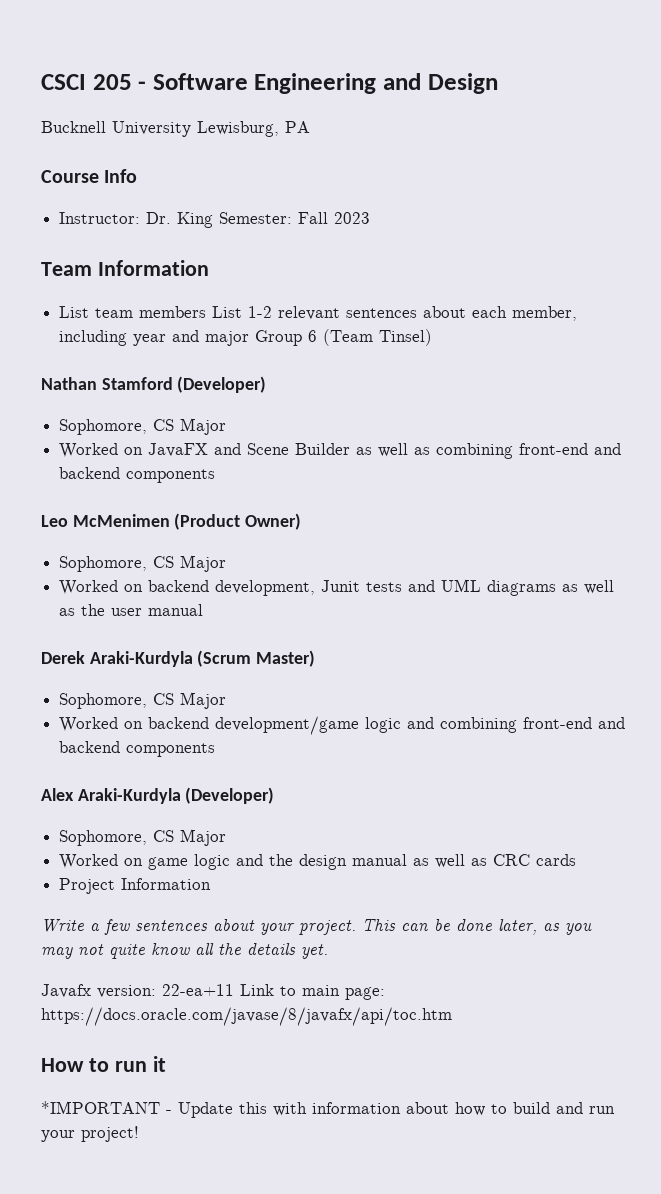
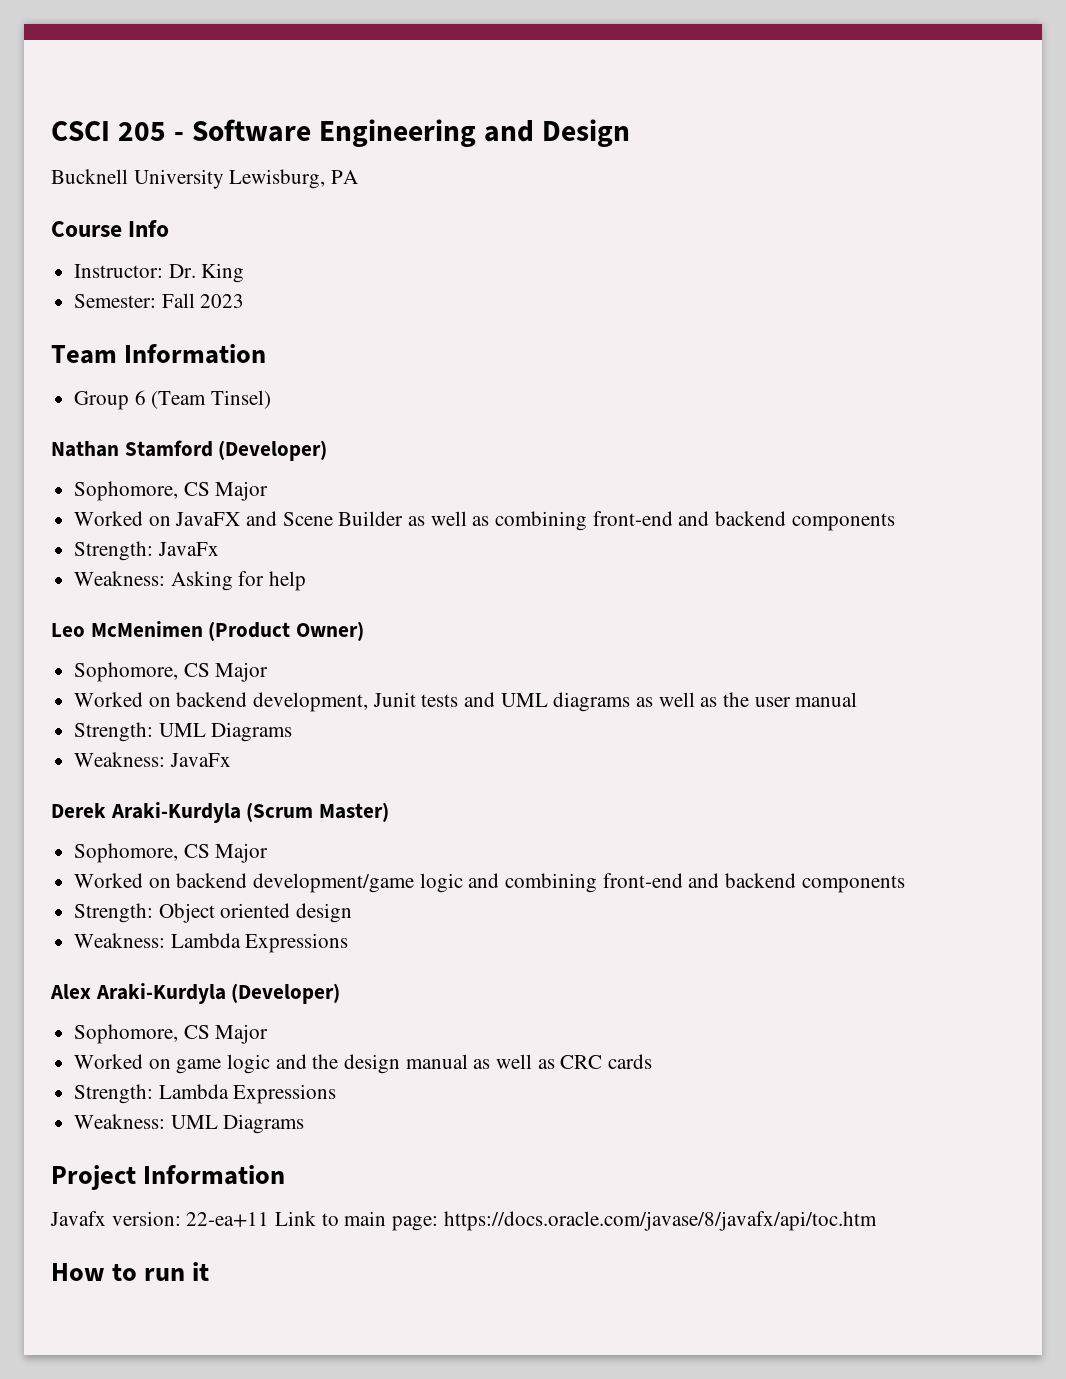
(214, 220) none -> (245, 273) //
[59,306,578,321] [59,330,250,346] List team members List 1-2 relevant sentences about each member, including year and major -> (267, 354) none
(216, 476) none -> [74,541,219,561] [74,571,307,591] // Strength: JavaFx // Weakness: Asking for help
(204, 610) none -> [74,722,293,742] [74,752,231,767] // Strength: UML Diagrams // Weakness: JavaFx
(216, 750) none -> [74,903,353,923] [74,933,349,953] // Strength: Object oriented design // Weakness: Lambda Expressions
[59,878,212,894] [41,919,592,935] [41,943,328,959] Project Information // Write a few sentences about your project. This can be done later, as you may not quite know all the details yet. -> [74,1084,337,1104] [74,1114,305,1134] [51,1165,286,1190] Strength: Lambda Expressions // Weakness: UML Diagrams // Project Information
[41,1101,615,1118] [41,1126,139,1142] // *IMPORTANT - Update this with information about how to build and run your project! -> (210, 1271) none

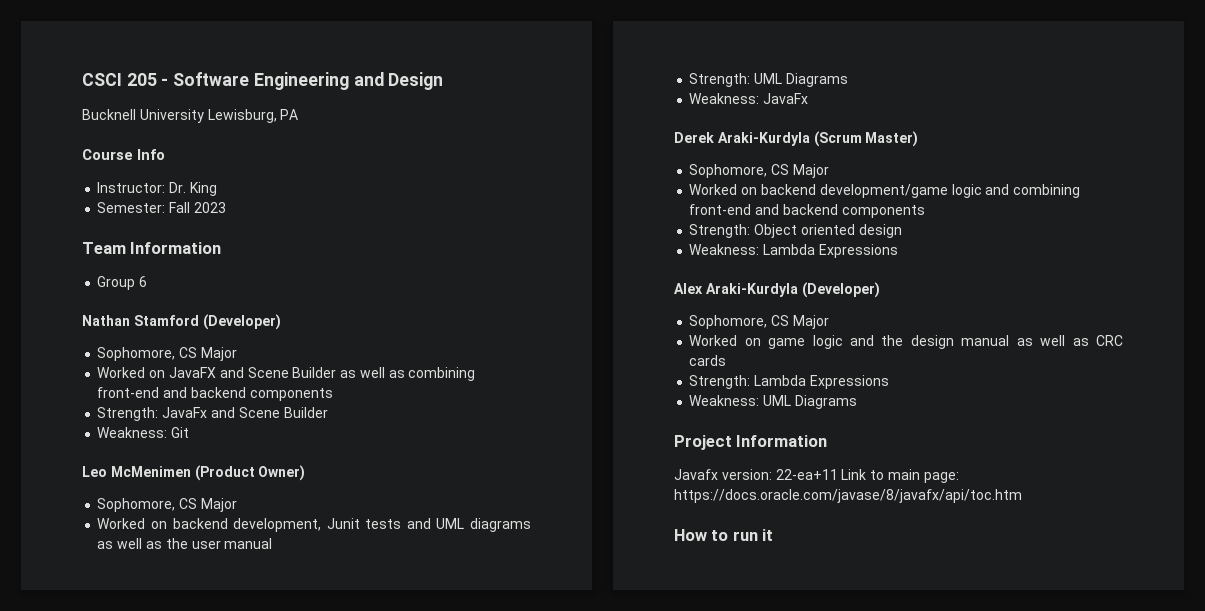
[151,390,272,409] (Team Tinsel) -> (148, 281) none
[74,571,307,591] // Weakness: Asking for help -> [210,407,328,418] [97,427,190,438] and Scene Builder // Weakness: Git

